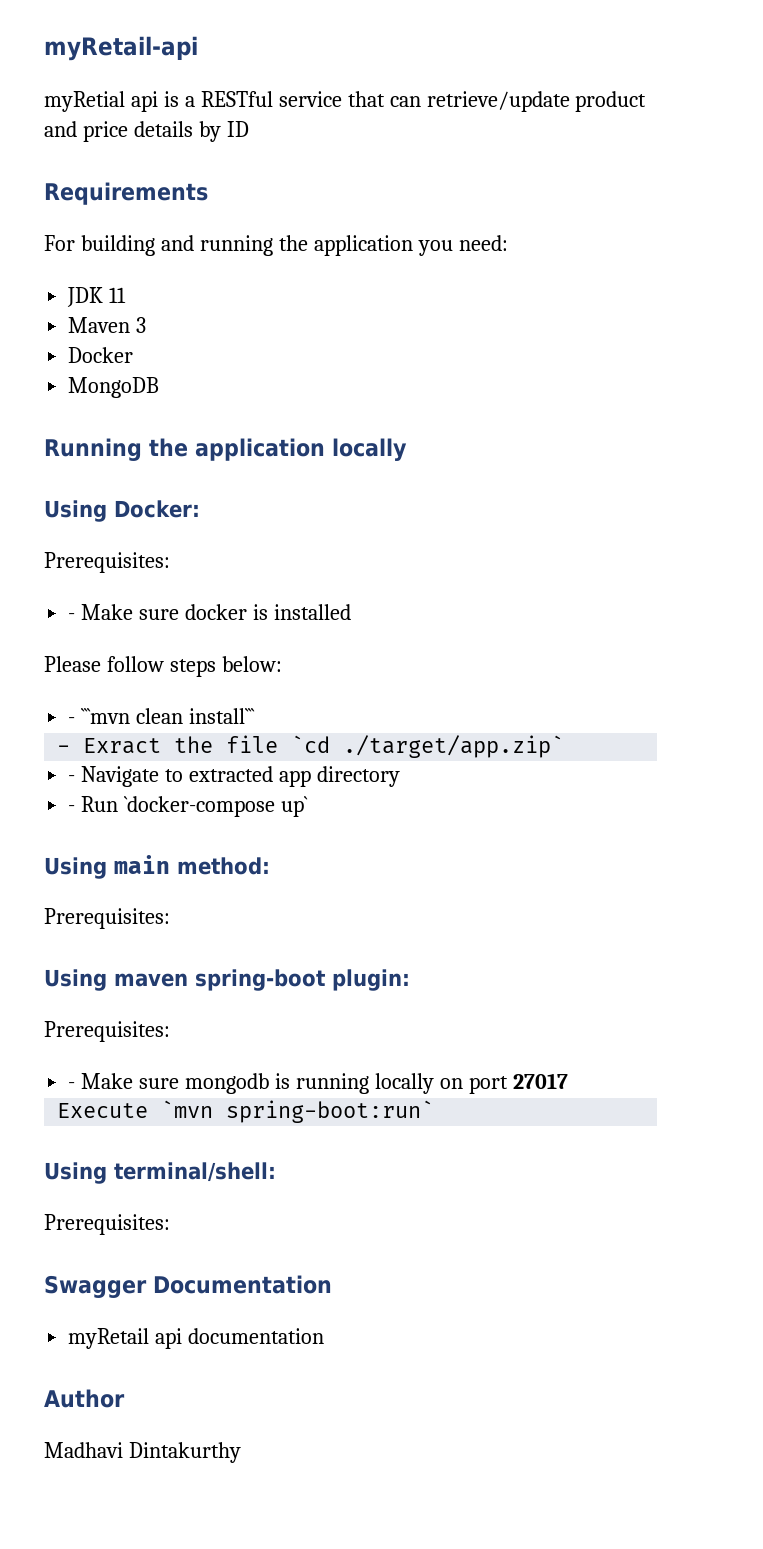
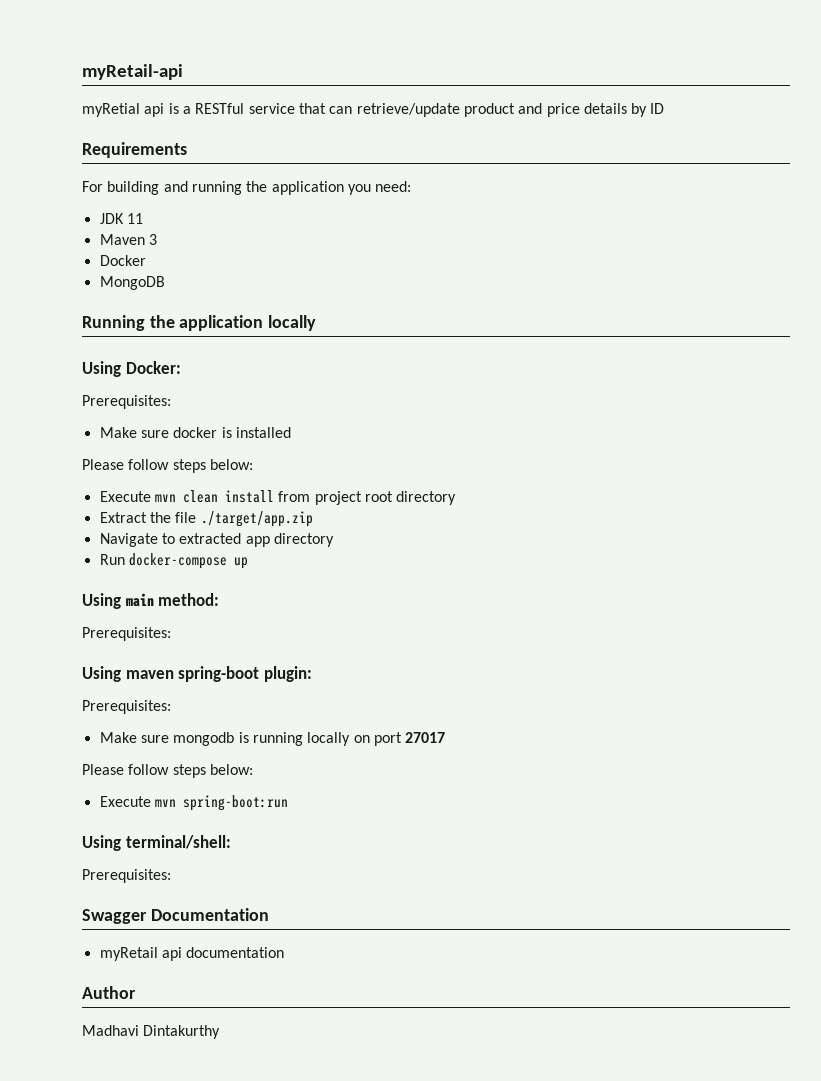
[68,613,76,620] - -> (171, 402) none
[68,708,256,724] [57,735,565,758] [68,775,76,782] - ```mvn clean install``` // - Exract the file `cd ./target/app.zip` // - -> [99,490,457,505] [99,511,313,527] Execute mvn clean install from project root directory // Extract the file ./target/app.zip //
[68,796,309,817] - Run `docker-compose up` -> [99,553,248,569] Run docker-compose up
[68,1082,76,1089] - -> (171, 707) none
[57,1100,435,1123] // Execute `mvn spring-boot:run` -> [82,764,253,778] [99,795,288,811] // Please follow steps below: // Execute mvn spring-boot:run

